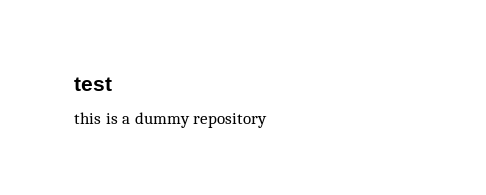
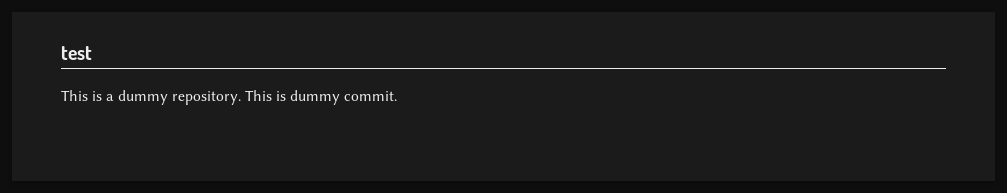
[74,112,101,124] this -> [61,90,88,101] This
[193,113,268,128] repository -> [171,90,398,105] repository. This is dummy commit.

